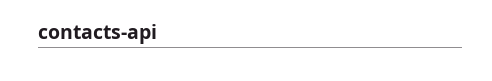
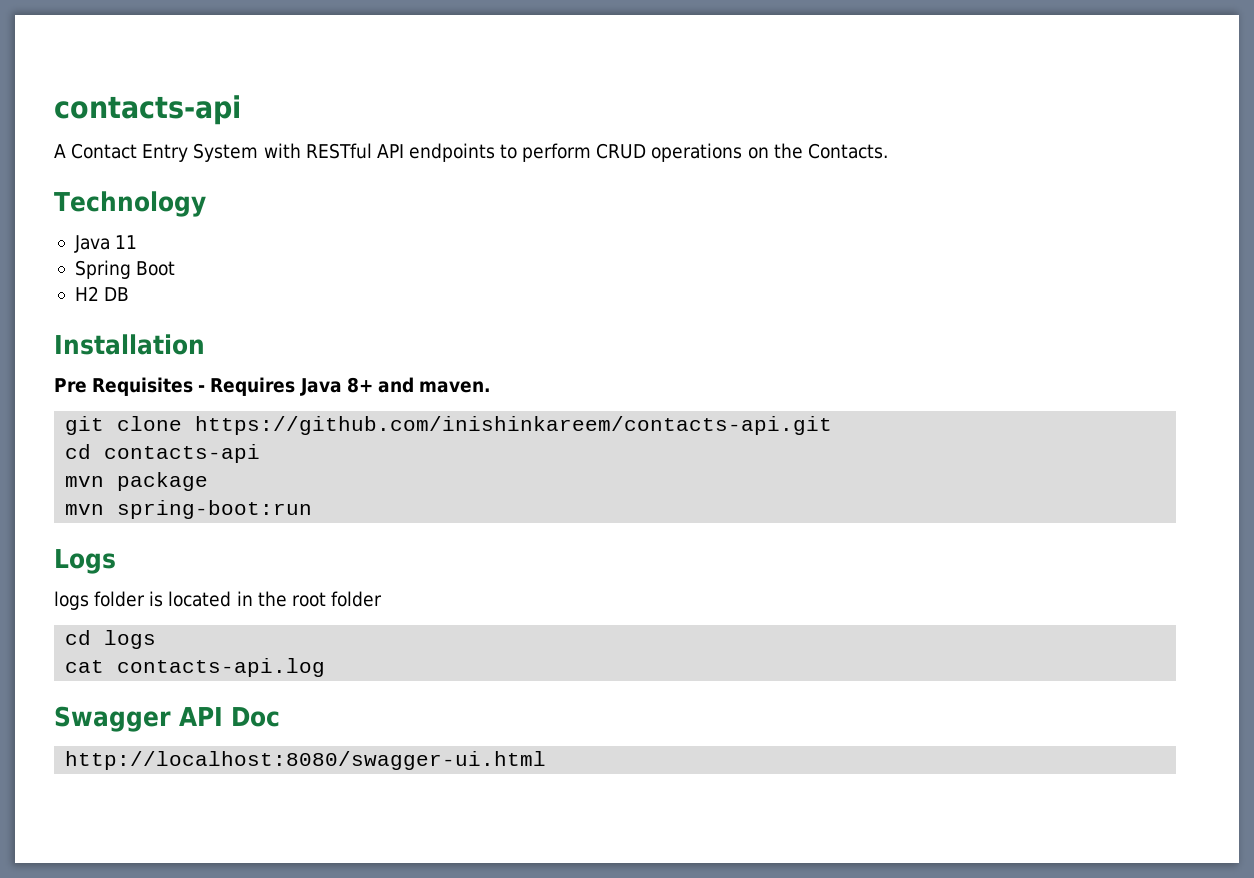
[38,24,157,44] contacts-api -> [54,95,241,125] [54,143,888,162] [54,191,206,217] [73,235,138,253] [74,260,176,279] [74,286,130,301] [54,334,205,355] [54,377,491,396] [65,416,833,435] [65,444,261,463] [65,472,209,491] [65,500,313,519] [54,549,116,574] [54,591,382,610] [65,630,157,649] [65,658,326,677] [54,706,280,732] [65,751,547,770] contacts-api // A Contact Entry System with RESTful API endpoints to perform CRUD operations on the Contacts. // Technology // Java 11 // Spring Boot // H2 DB // Installation // Pre Requisites - Requires Java 8+ and maven. // git clone https://github.com/inishinkareem/contacts-api.git // cd contacts-api // mvn package // mvn spring-boot:run // Logs // logs folder is located in the root folder // cd logs // cat contacts-api.log // Swagger API Doc // http://localhost:8080/swagger-ui.html

